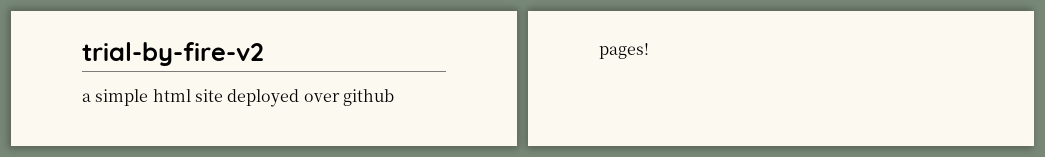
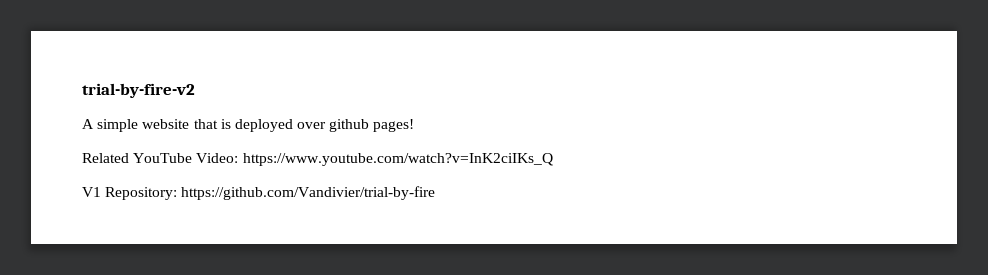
[82,89,223,106] a simple html site -> [82,119,231,132] A simple website that is
(649, 51) none -> [82,153,553,166] [82,186,436,200] // Related YouTube Video: https://www.youtube.com/watch?v=InK2ciIKs_Q // V1 Repository: https://github.com/Vandivier/trial-by-fire

